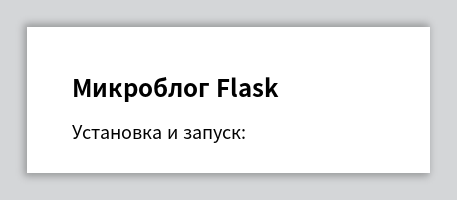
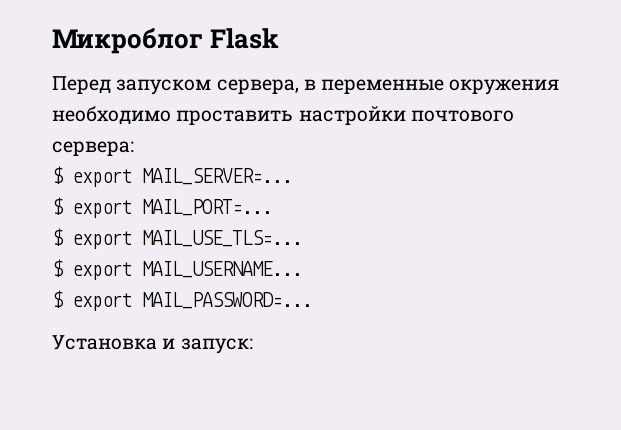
(280, 87) none -> [52,76,560,95] [52,106,514,125] [52,141,134,156] [52,166,292,187] [52,197,272,218] [52,228,302,249] [52,259,302,280] [52,290,312,311] // Перед запуском сервера, в переменные окружения необходимо проставить настройки почтового сервера: // $ export MAIL_SERVER=... // $ export MAIL_PORT=... // $ export MAIL_USE_TLS=... // $ export MAIL_USERNAME... // $ export MAIL_PASSWORD=...

